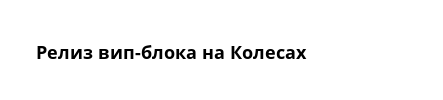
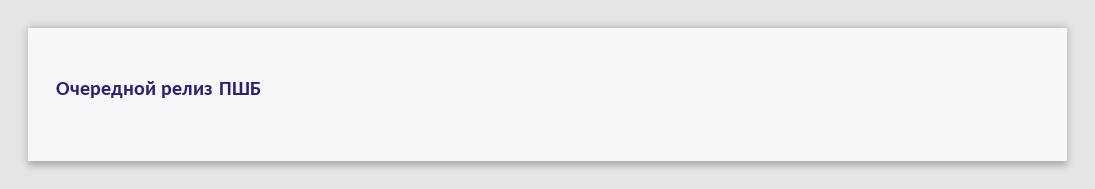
[36,45,307,59] Релиз вип-блока на Колесах -> [56,81,261,98] Очередной релиз ПШБ

